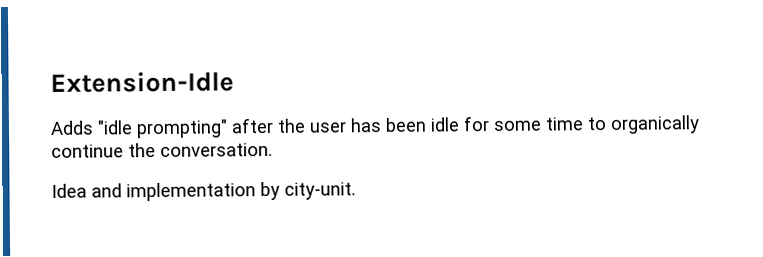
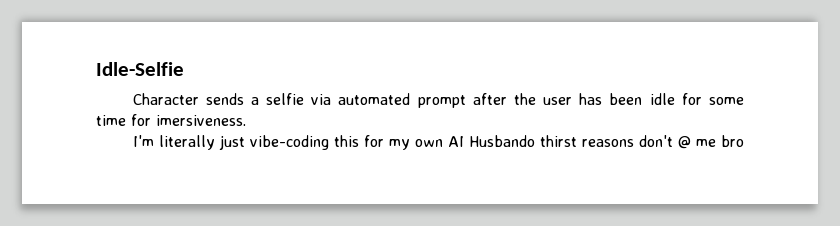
[50,71,234,93] [50,119,228,139] Extension-Idle // Adds "idle prompting" -> [96,62,184,76] [132,93,466,108] Idle-Selfie // Character sends a selfie via automated prompt
[587,115,700,134] [51,142,273,158] [51,181,356,202] to organically continue the conversation. // Idea and implementation by city-unit. -> [131,114,246,126] [132,135,744,150] for imersiveness. // I'm literally just vibe-coding this for my own AI Husbando thirst reasons don't @ me bro

